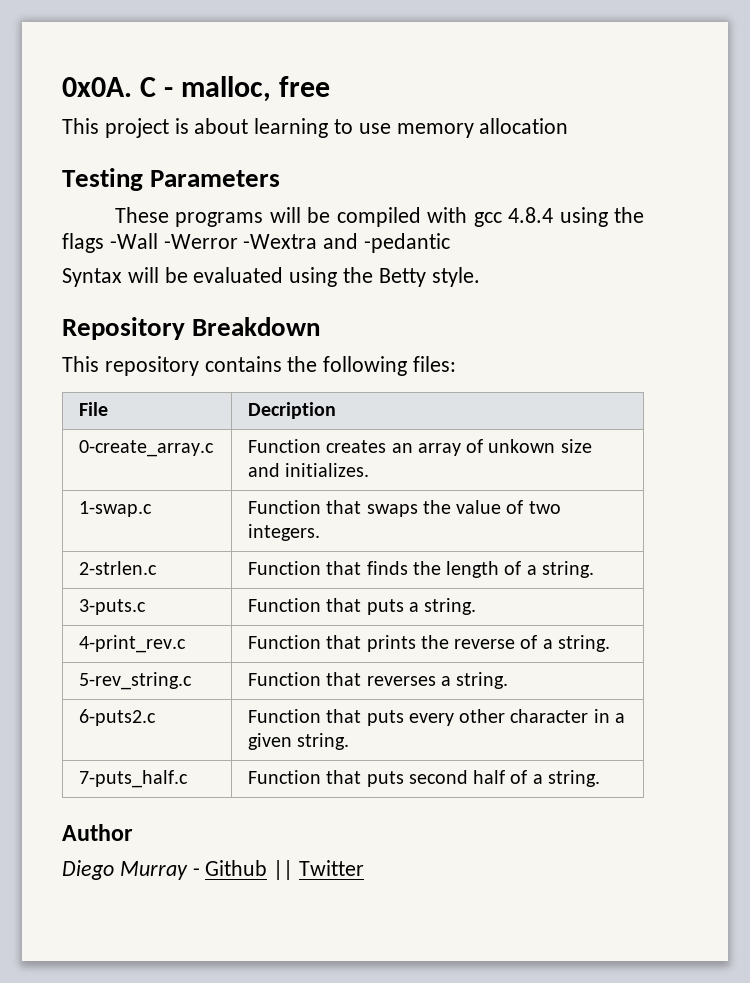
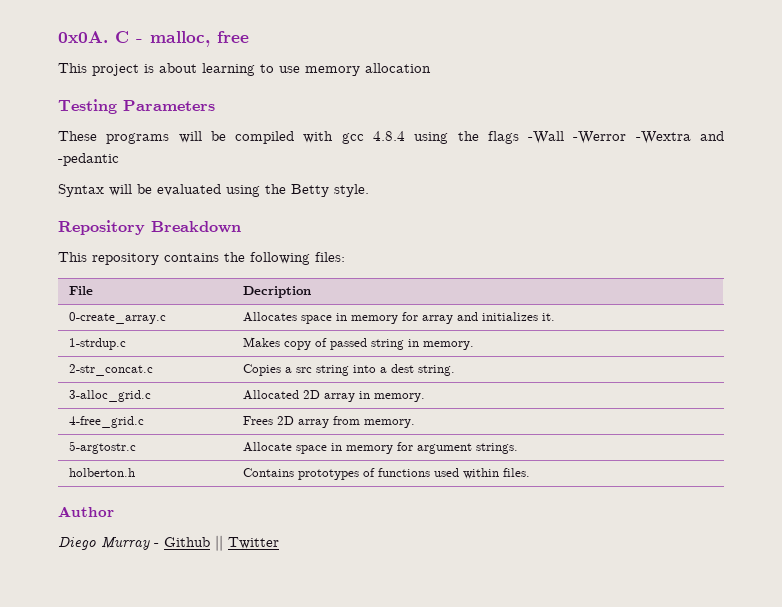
[248,439,592,456] [248,463,370,477] [79,501,153,517] [248,500,561,517] [248,524,321,541] [79,561,158,575] [248,561,594,578] [79,599,147,615] [248,598,477,615] [79,635,187,653] [248,635,610,652] [79,672,193,690] [248,672,509,689] [79,709,157,726] [248,709,625,726] [248,733,350,750] [79,770,189,788] [248,770,600,787] Function creates an array of unkown size and initializes. // 1-swap.c | Function that swaps the value of two integers. // 2-strlen.c | Function that finds the length of a string. // 3-puts.c | Function that puts a string. // 4-print_rev.c | Function that prints the reverse of a string. // 5-rev_string.c | Function that reverses a string. // 6-puts2.c | Function that puts every other character in a given string. // 7-puts_half.c | Function that puts second half of a string. -> [243,312,556,324] [69,338,127,350] [243,337,475,350] [69,364,154,376] [243,364,456,376] [69,390,152,402] [243,390,426,402] [69,416,145,428] [243,416,416,428] [69,441,137,454] [243,442,519,454] [69,468,136,477] [243,468,531,480] Allocates space in memory for array and initializes it. // 1-strdup.c | Makes copy of passed string in memory. // 2-str_concat.c | Copies a src string into a dest string. // 3-alloc_grid.c | Allocated 2D array in memory. // 4-free_grid.c | Frees 2D array from memory. // 5-argtostr.c | Allocate space in memory for argument strings. // holberton.h | Contains prototypes of functions used within files.

